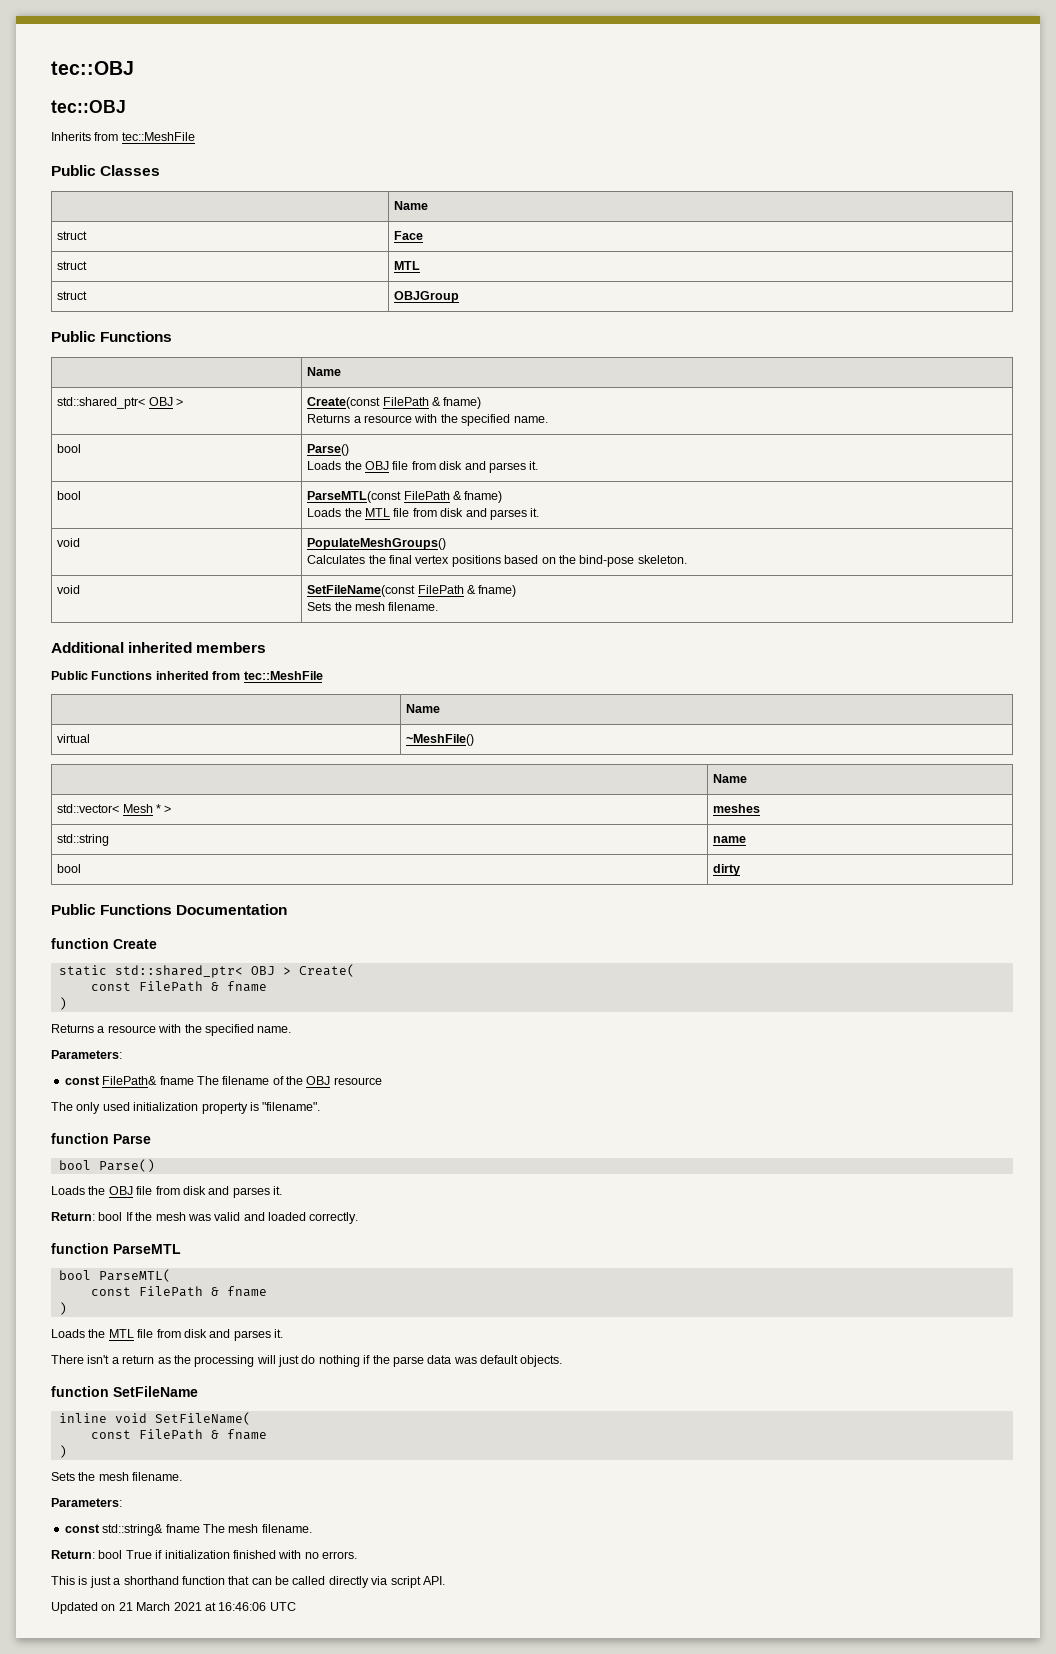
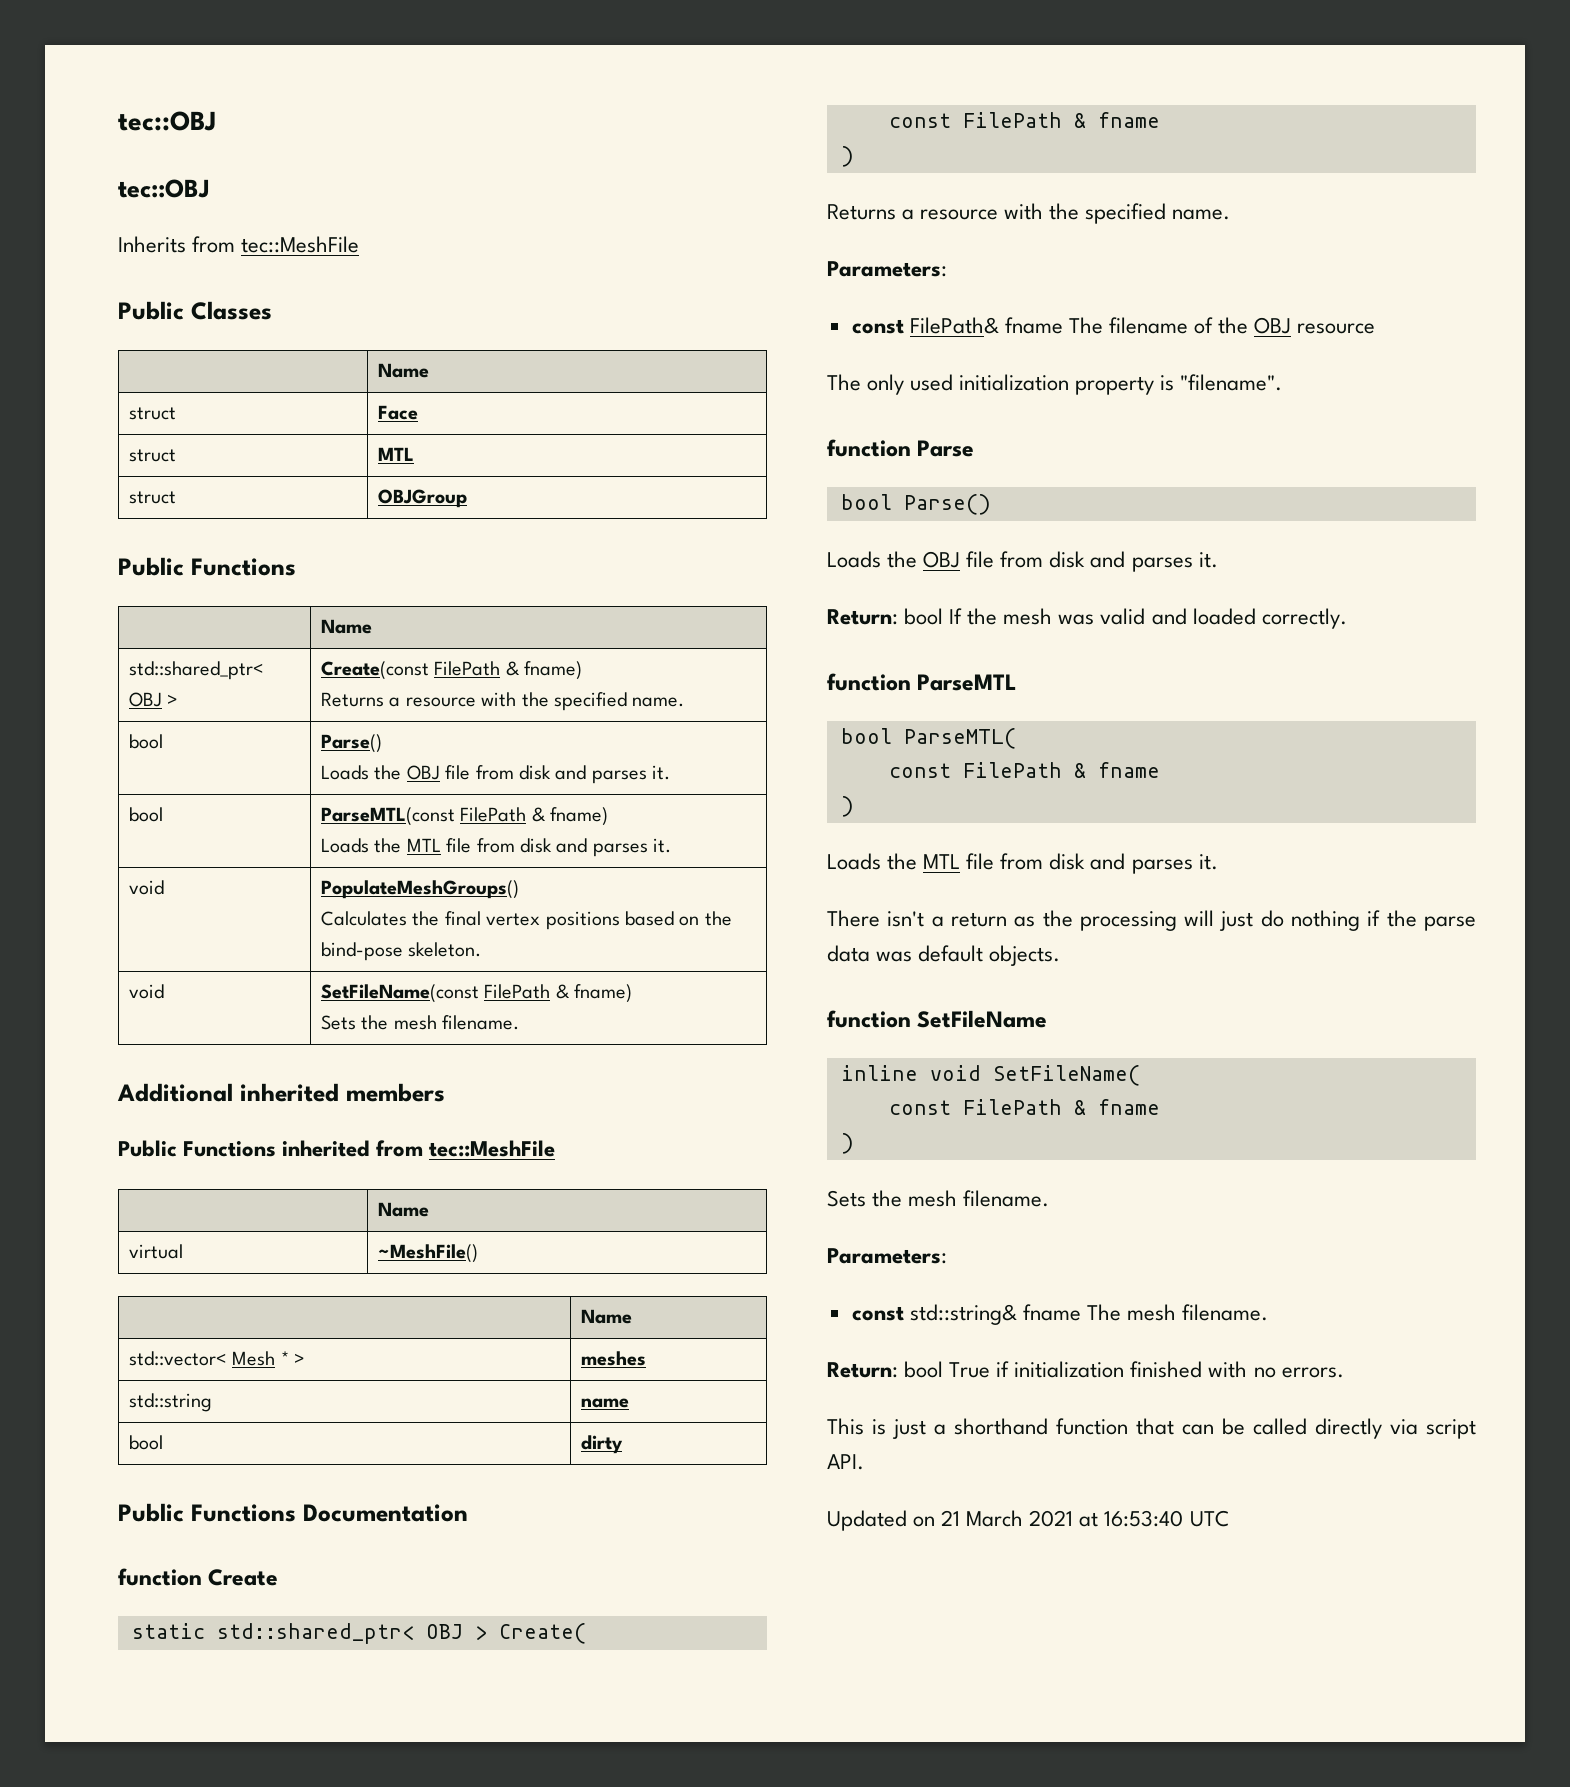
[218,1602,267,1611] 16:46:06 -> [1104,1510,1184,1527] 16:53:40

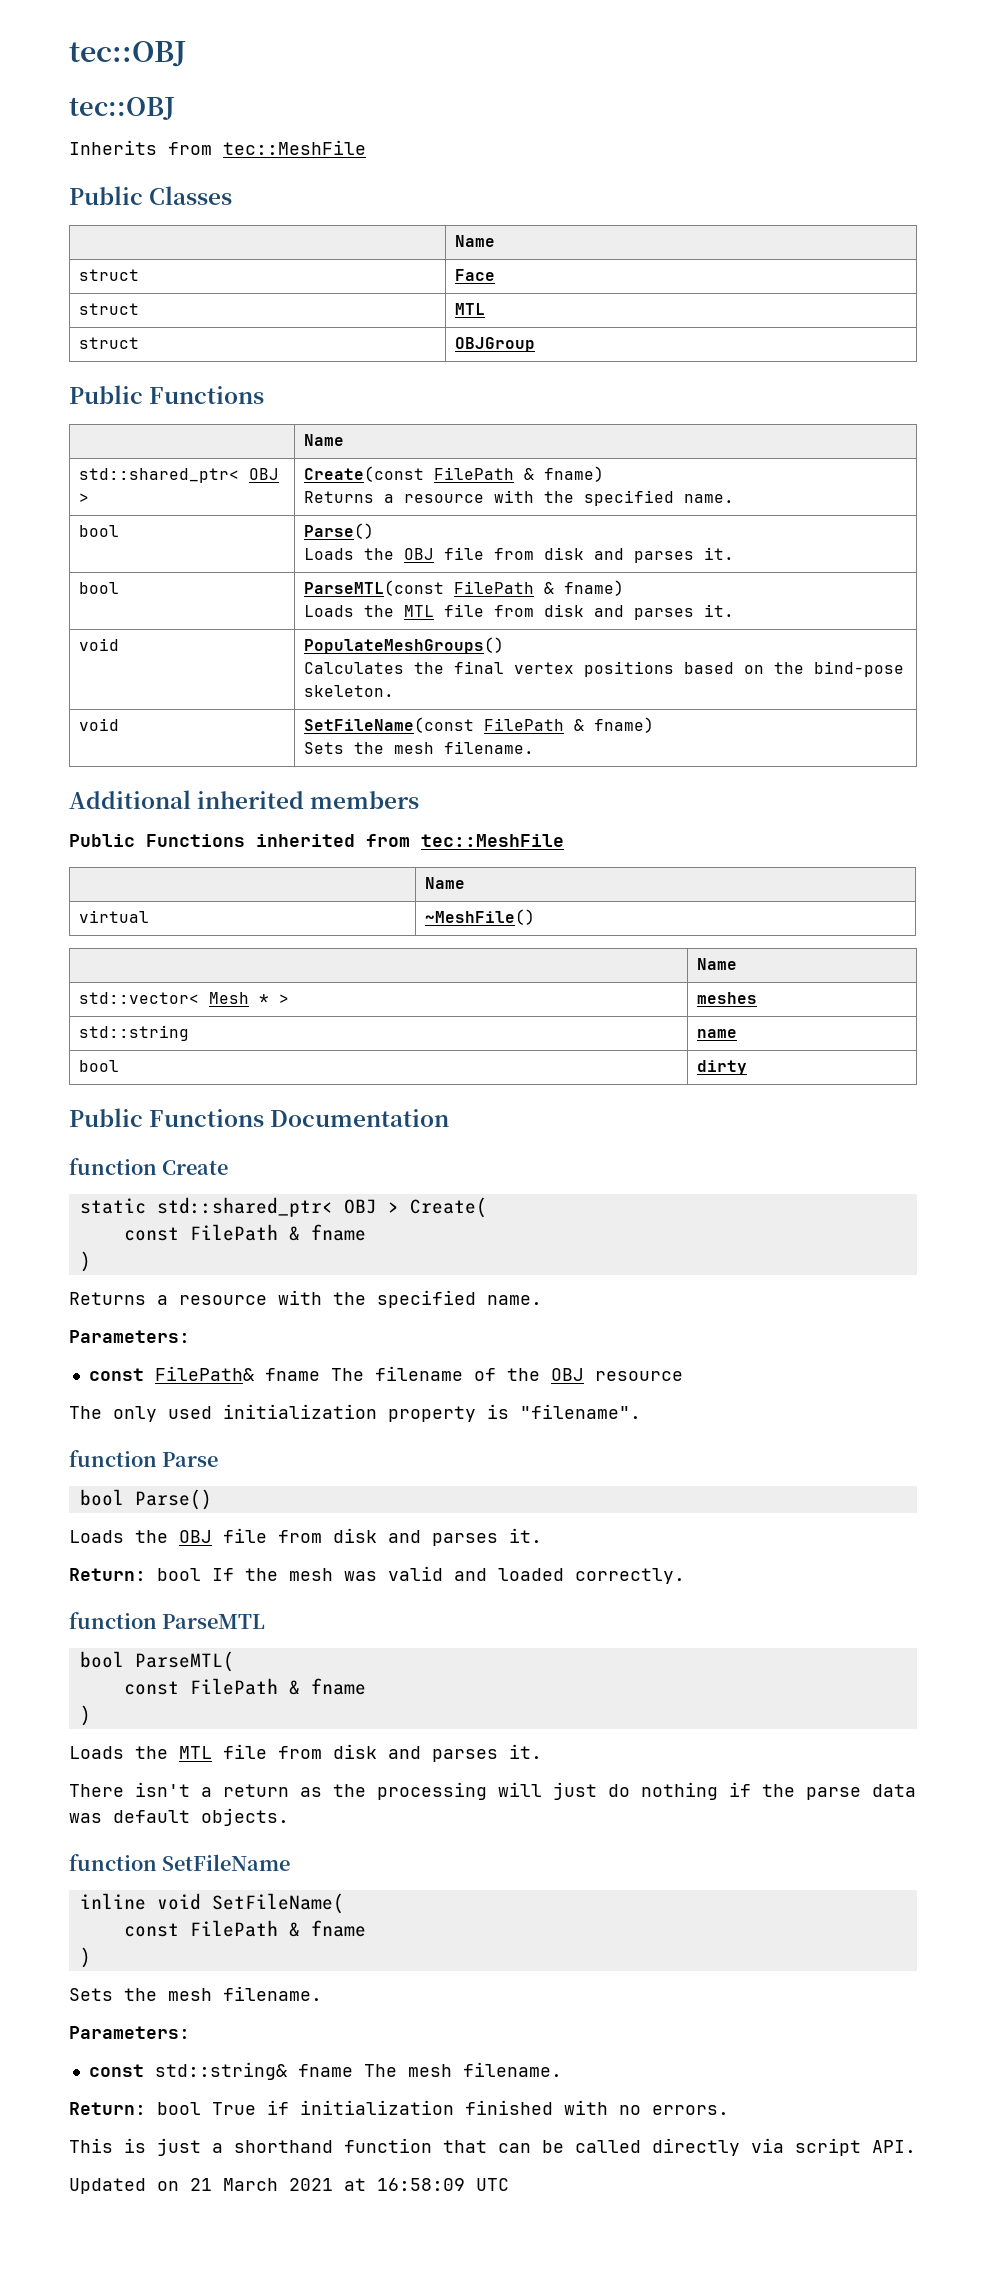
[1104,1510,1184,1527] 16:53:40 -> [377,2178,465,2191] 16:58:09

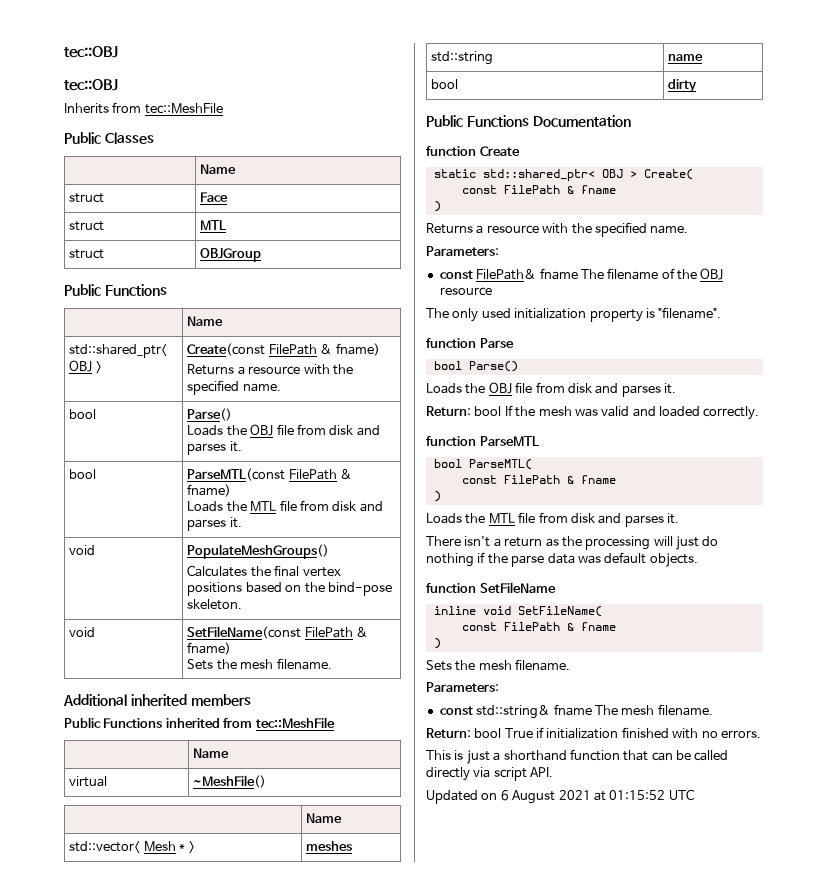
[190,2178,278,2191] 21 March -> [500,790,556,804] 6 August
[377,2178,465,2191] 16:58:09 -> [609,790,666,800] 01:15:52

